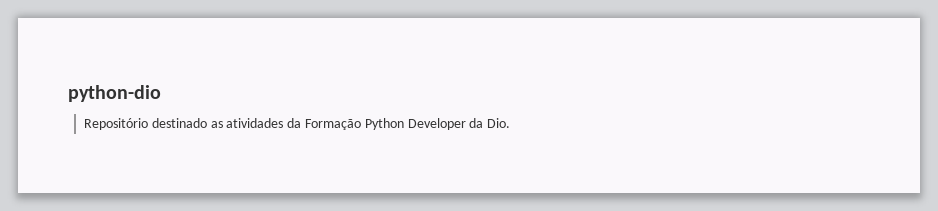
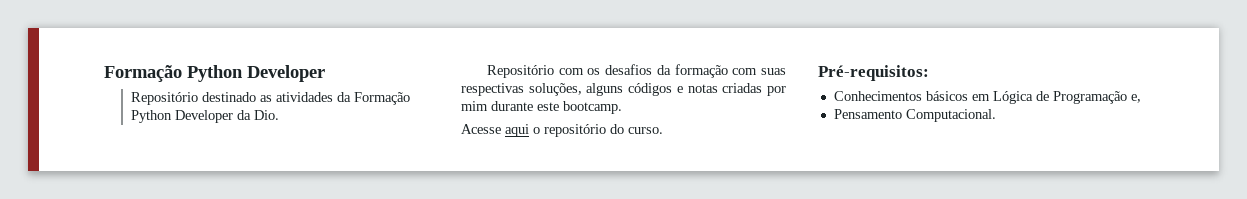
[68,85,161,102] python-dio -> [104,65,325,82] Formação Python Developer
(511, 123) none -> [487,64,786,78] [461,83,786,96] [461,101,622,114] [461,124,663,137] [818,65,929,81] [833,91,1141,104] [833,109,996,122] // Repositório com os desafios da formação com suas respectivas soluções, alguns códigos e notas criadas por mim durante este bootcamp. // Acesse aqui o repositório do curso. // Pré-requisitos: // Conhecimentos básicos em Lógica de Programação e, // Pensamento Computacional.

